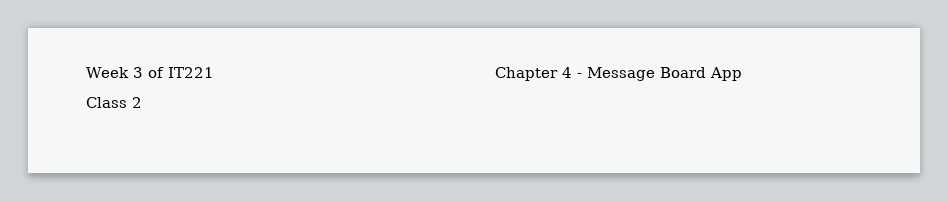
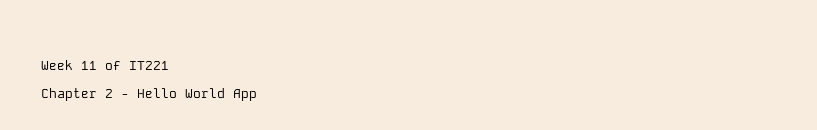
[132,67,143,78] 3 -> [81,61,97,70] 11
[86,97,127,108] Class -> [41,88,97,101] Chapter
[495,67,706,81] // Chapter 4 - Message Board -> [121,88,225,98] - Hello World

